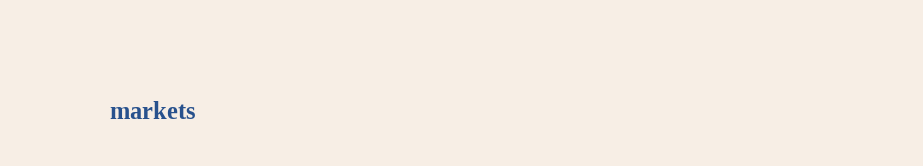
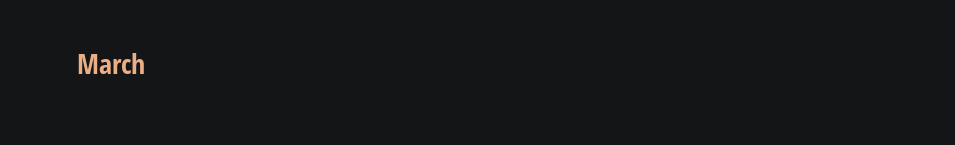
[110,101,196,119] markets -> [77,53,145,74] March

